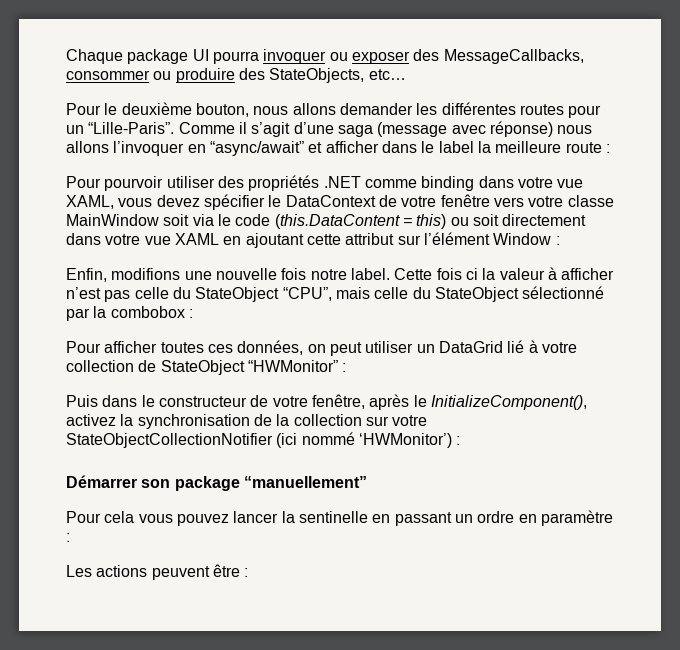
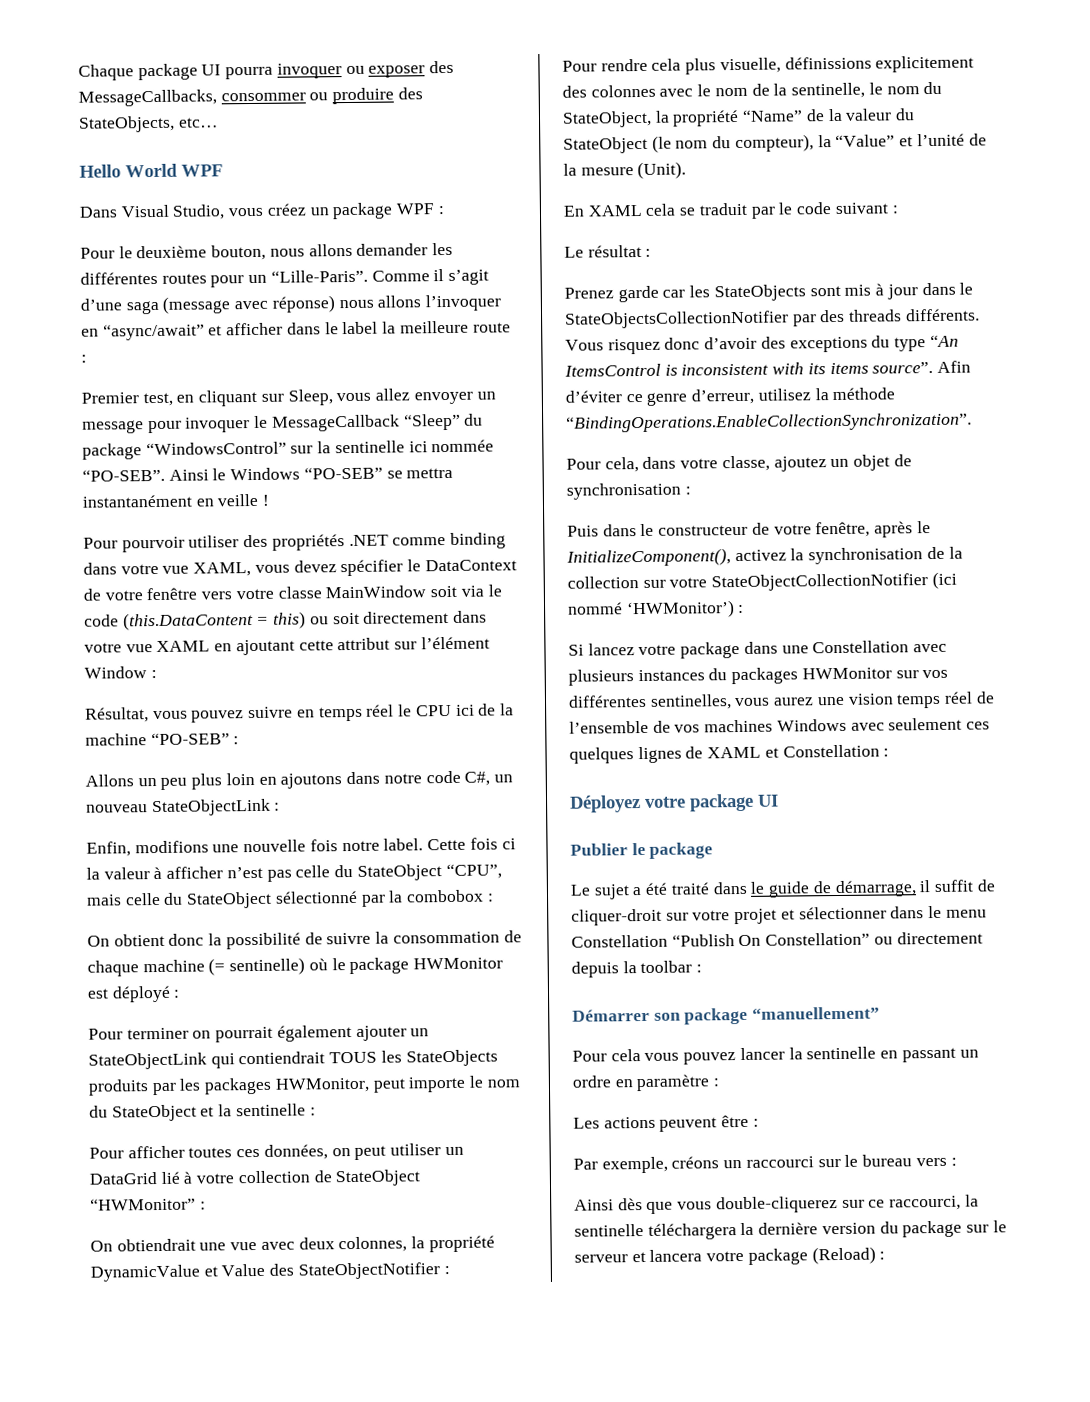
(406, 74) none -> [79,163,223,178] [79,202,444,220] // Hello World WPF // Dans Visual Studio, vous créez un package WPF :
(610, 148) none -> [81,388,496,407] [82,413,484,434] [82,439,495,460] [82,466,454,482] [82,493,270,508] // Premier test, en cliquant sur Sleep, vous allez envoyer un message pour invoquer le MessageCallback “Sleep” du package “WindowsControl” sur la sentinelle ici nommée “PO-SEB”. Ainsi le Windows “PO-SEB” se mettra instantanément en veille !
(560, 240) none -> [85,703,514,723] [85,732,240,746] [85,770,513,790] [86,798,281,817] // Résultat, vous pouvez suivre en temps réel le CPU ici de la machine “PO-SEB” : // Allons un peu plus loin en ajoutons dans notre code C#, un nouveau StateObjectLink :
(193, 313) none -> [87,930,522,950] [87,957,504,977] [87,985,181,1003] [88,1025,430,1043] [88,1049,498,1070] [88,1075,520,1096] [89,1103,316,1122] // On obtient donc la possibilité de suivre la consommation de chaque machine (= sentinelle) où le package HWMonitor est déployé : // Pour terminer on pourrait également ajouter un StateObjectLink qui contiendrait TOUS les StateObjects produits par les packages HWMonitor, peut importe le nom du StateObject et la sentinelle :
(347, 367) none -> [90,1235,495,1253] [90,1262,450,1282] [562,55,975,75] [562,81,943,99] [562,108,916,128] [563,133,987,154] [563,161,687,180] [563,202,898,219] [564,244,652,258] [564,282,974,303] [565,308,980,329] [565,334,959,355] [564,360,972,377] [565,387,896,406] [566,412,972,433] [566,454,912,473] [566,482,691,500] // On obtiendrait une vue avec deux colonnes, la propriété DynamicValue et Value des StateObjectNotifier : // Pour rendre cela plus visuelle, définissions explicitement des colonnes avec le nom de la sentinelle, le nom du StateObject, la propriété “Name” de la valeur du StateObject (le nom du compteur), la “Value” et l’unité de la mesure (Unit). // En XAML cela se traduit par le code suivant : // Le résultat : // Prenez garde car les StateObjects sont mis à jour dans le StateObjectsCollectionNotifier par des threads différents. Vous risquez donc d’avoir des exceptions du type “An ItemsControl is inconsistent with its items source”. Afin d’éviter ce genre d’erreur, utilisez la méthode “BindingOperations.EnableCollectionSynchronization”. // Pour cela, dans votre classe, ajoutez un objet de synchronisation :
(461, 440) none -> [568,640,948,659] [568,667,949,686] [568,691,995,710] [569,717,991,734] [569,744,890,764] [569,793,779,813] [570,842,714,859] [570,879,995,900] [571,905,987,926] [571,931,983,948] [571,960,703,978] // Si lancez votre package dans une Constellation avec plusieurs instances du packages HWMonitor sur vos différentes sentinelles, vous aurez une vision temps réel de l’ensemble de vos machines Windows avec seulement ces quelques lignes de XAML et Constellation : // Déployez votre package UI // Publier le package // Le sujet a été traité dans le guide de démarrage, il suffit de cliquer-droit sur votre projet et sélectionner dans le menu Constellation “Publish On Constellation” ou directement depuis la toolbar :
(249, 572) none -> [573,1154,957,1174] [574,1194,979,1214] [574,1220,1007,1240] [574,1246,886,1265] // Par exemple, créons un raccourci sur le bureau vers : // Ainsi dès que vous double-cliquerez sur ce raccourci, la sentinelle téléchargera la dernière version du package sur le serveur et lancera votre package (Reload) :

